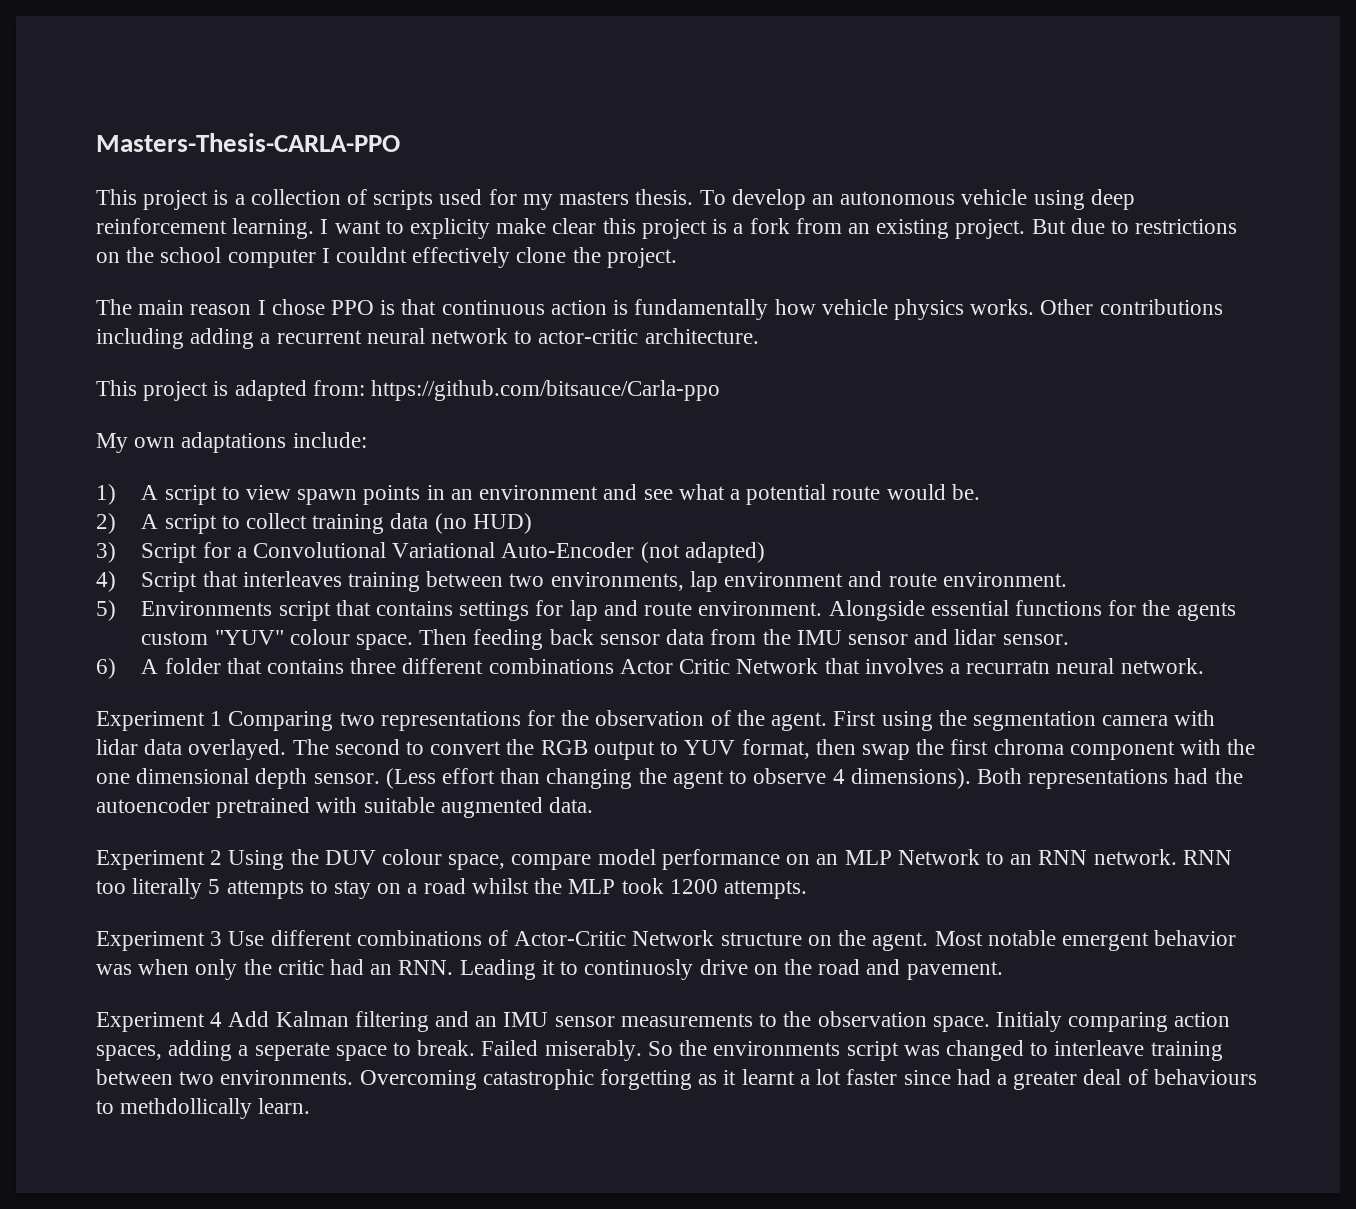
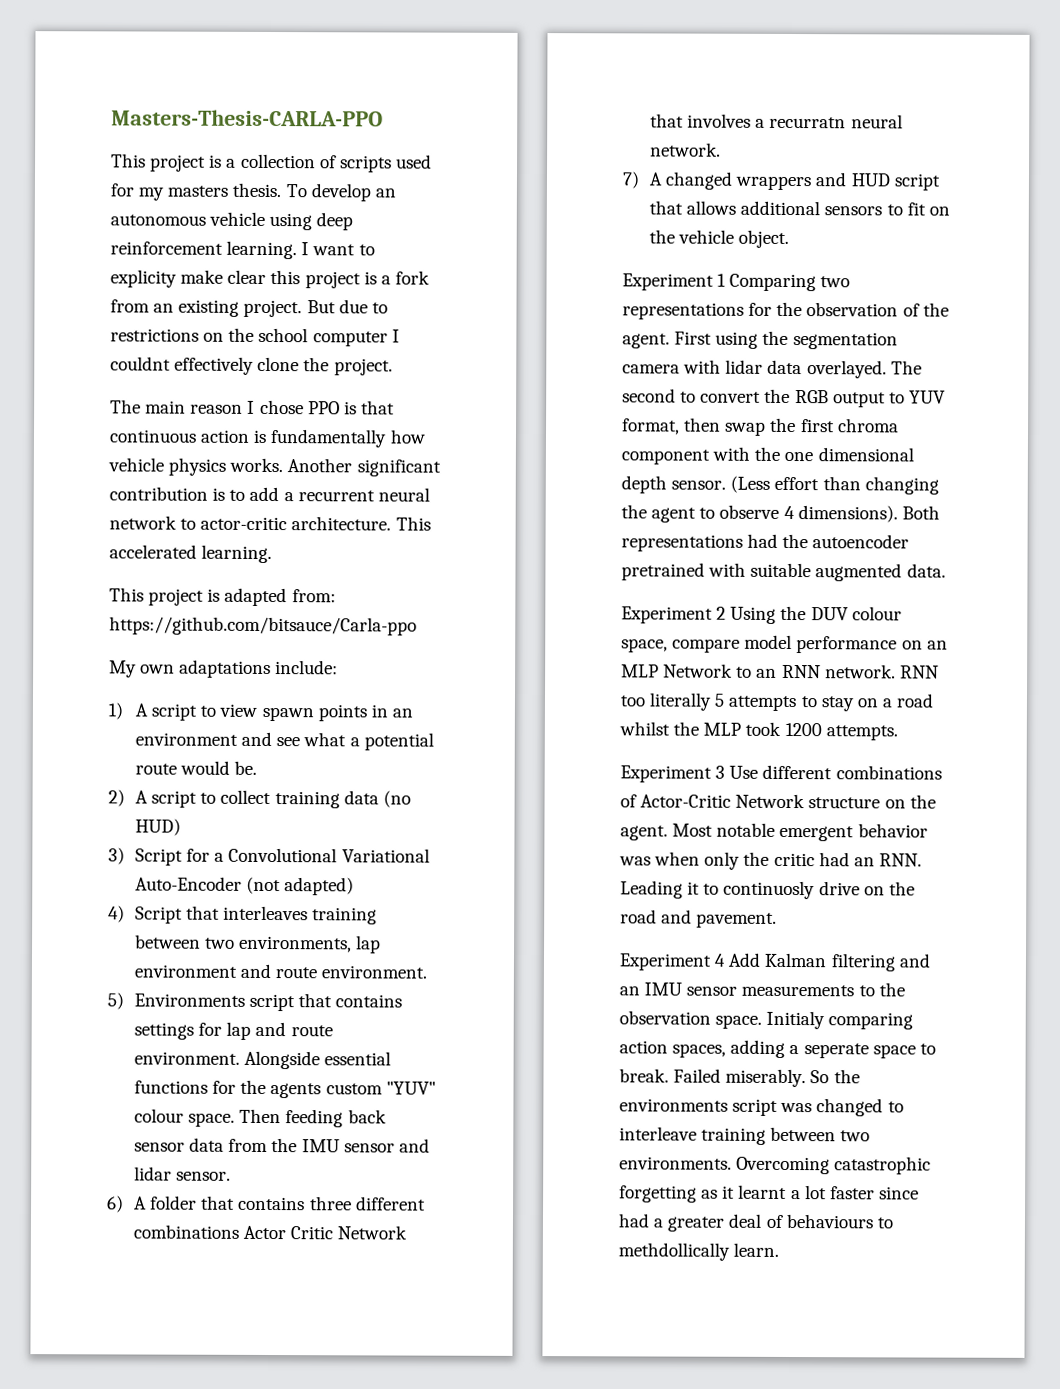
[1040,299,1223,315] [96,328,255,349] Other contributions including adding -> [287,458,441,477] [109,486,280,502] Another significant contribution is to add
(759, 336) none -> [395,516,431,531] [109,544,273,564] This accelerated learning.
(1204, 666) none -> [622,171,941,191] [649,200,950,216] [649,229,790,248] // 7) A changed wrappers and HUD script that allows additional sensors to fit on the vehicle object.

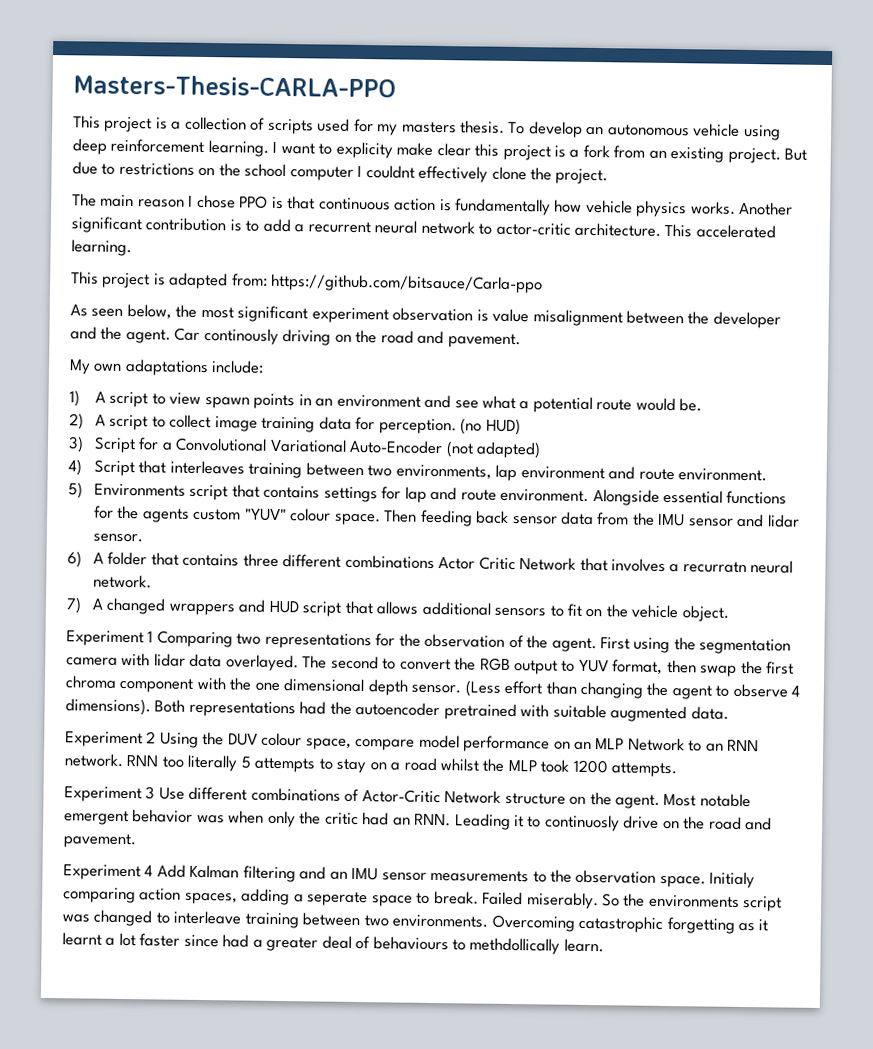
(417, 626) none -> [70,303,781,329] [70,326,521,349] // As seen below, the most significant experiment observation is value misalignment between the developer and the agent. Car continously driving on the road and pavement.
(272, 797) none -> [214,416,258,432] image
(379, 797) none -> [355,416,457,435] for perception.

